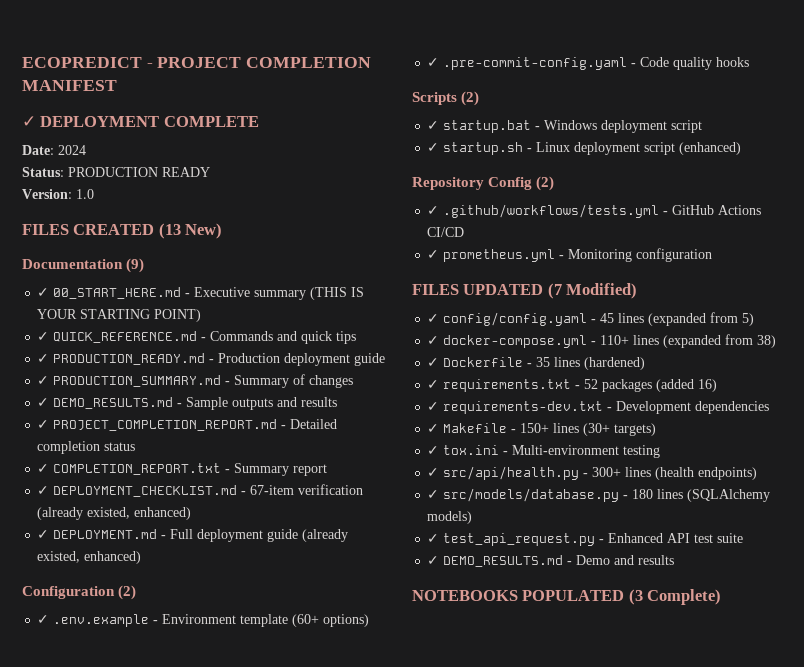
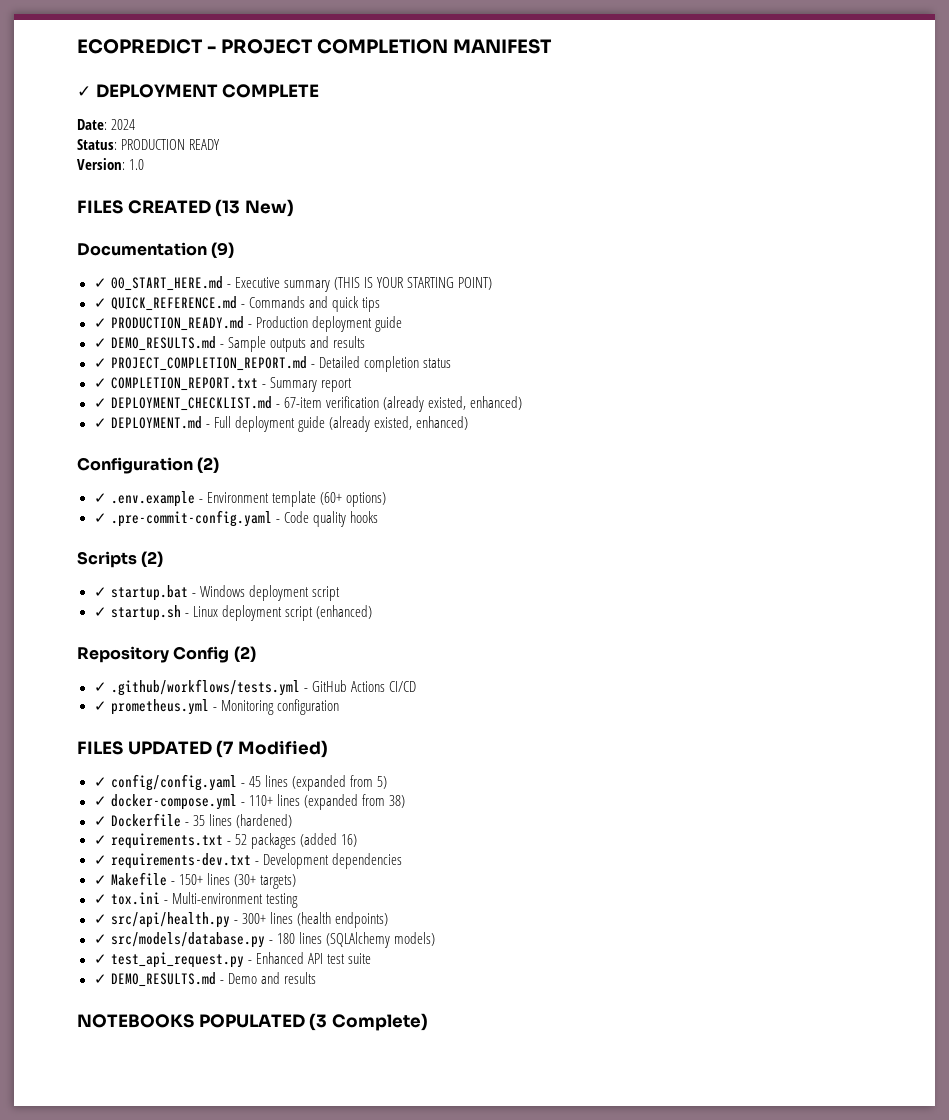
[37,374,354,388] // ✓ PRODUCTION_SUMMARY.md - Summary of changes -> (402, 324) none

